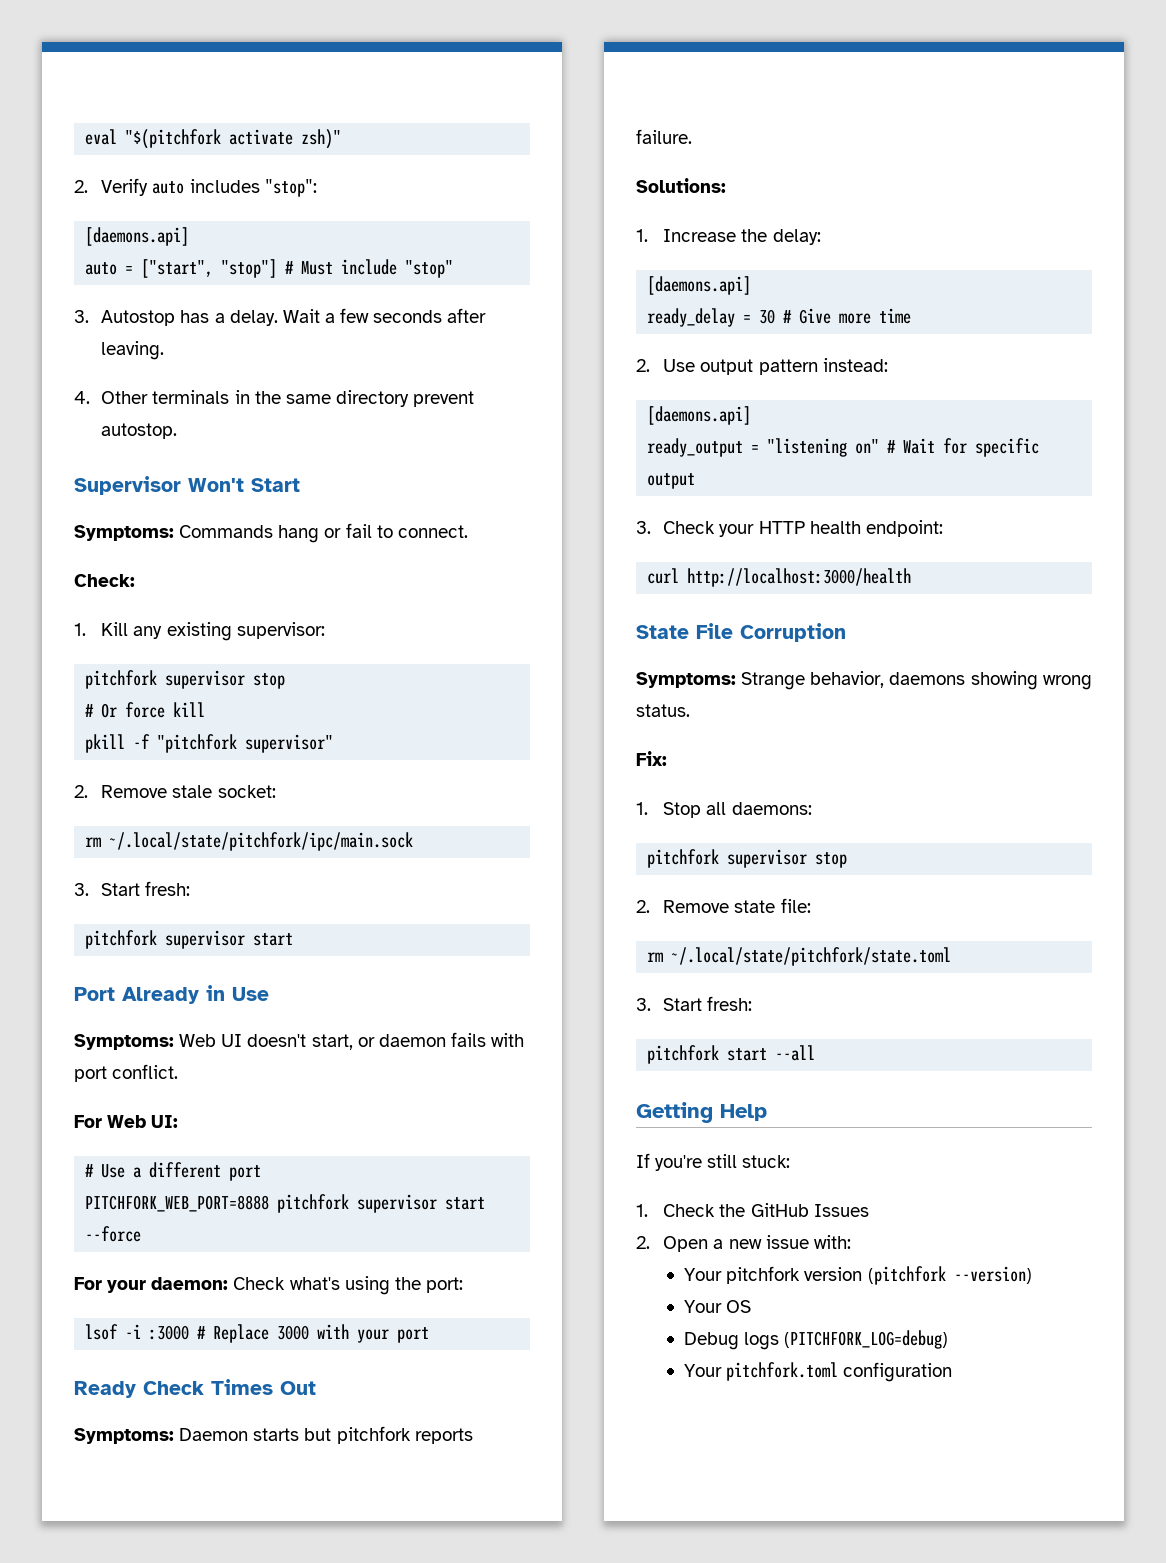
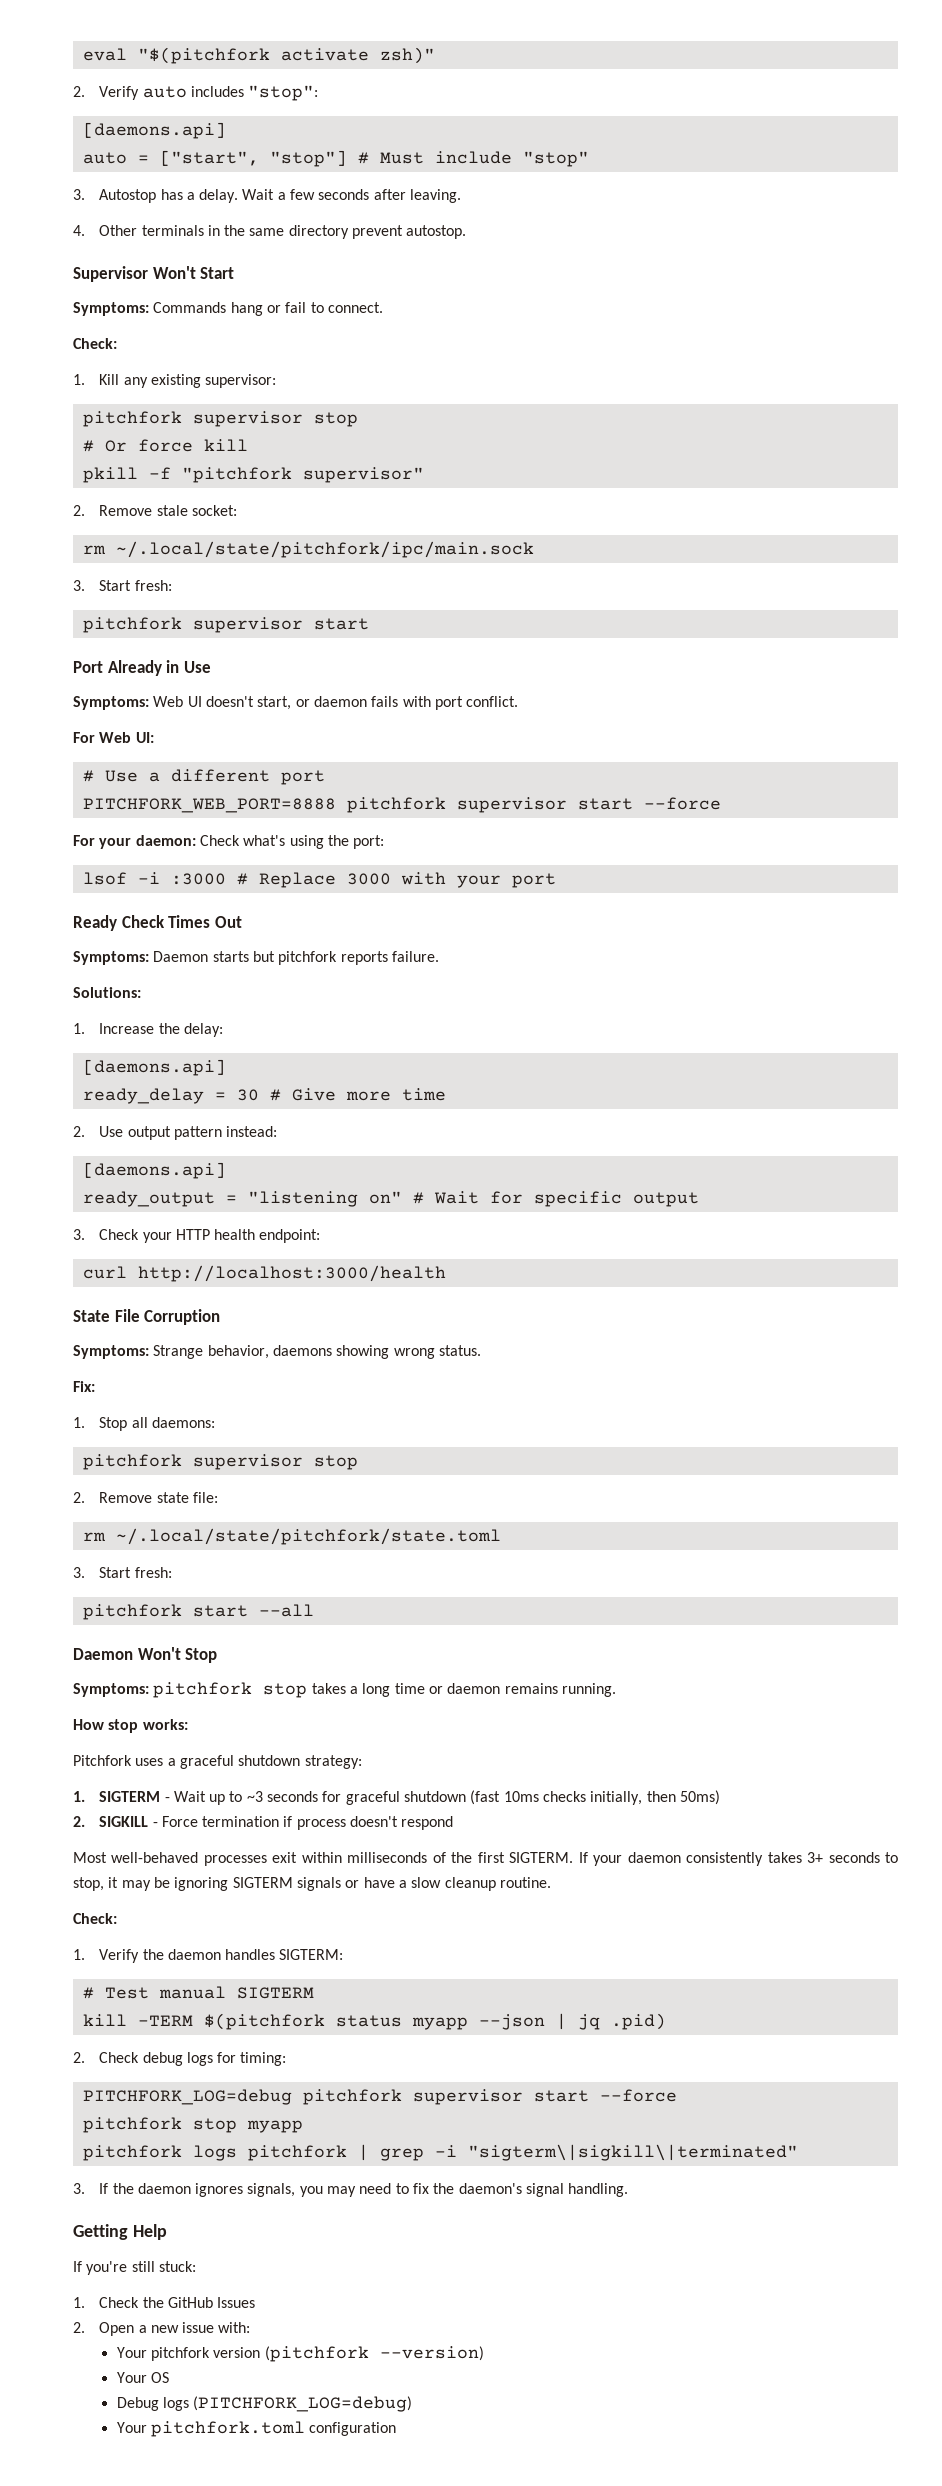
(816, 1053) none -> [73,1647,218,1663] [73,1682,616,1698] [73,1719,188,1733] [73,1755,362,1769] [73,1790,721,1805] [73,1816,454,1830] [73,1852,899,1866] [73,1877,551,1891] [73,1913,117,1924] [73,1949,344,1963] [82,1986,314,1999] [82,2013,666,2030] [73,2052,287,2066] [82,2089,677,2105] [82,2117,303,2133] [82,2144,798,2161] [73,2183,629,2197] // Daemon Won't Stop // Symptoms: pitchfork stop takes a long time or daemon remains running. // How stop works: // Pitchfork uses a graceful shutdown strategy: // 1. SIGTERM - Wait up to ~3 seconds for graceful shutdown (fast 10ms checks initially, then 50ms) // 2. SIGKILL - Force termination if process doesn't respond // Most well-behaved processes exit within milliseconds of the first SIGTERM. If your daemon consistently takes 3+ seconds to stop, it may be ignoring SIGTERM signals or have a slow cleanup routine. // Check: // 1. Verify the daemon handles SIGTERM: // # Test manual SIGTERM // kill -TERM $(pitchfork status myapp --json | jq .pid) // 2. Check debug logs for timing: // PITCHFORK_LOG=debug pitchfork supervisor start --force // pitchfork stop myapp // pitchfork logs pitchfork | grep -i "sigterm\|sigkill\|terminated" // 3. If the daemon ignores signals, you may need to fix the daemon's signal handling.

